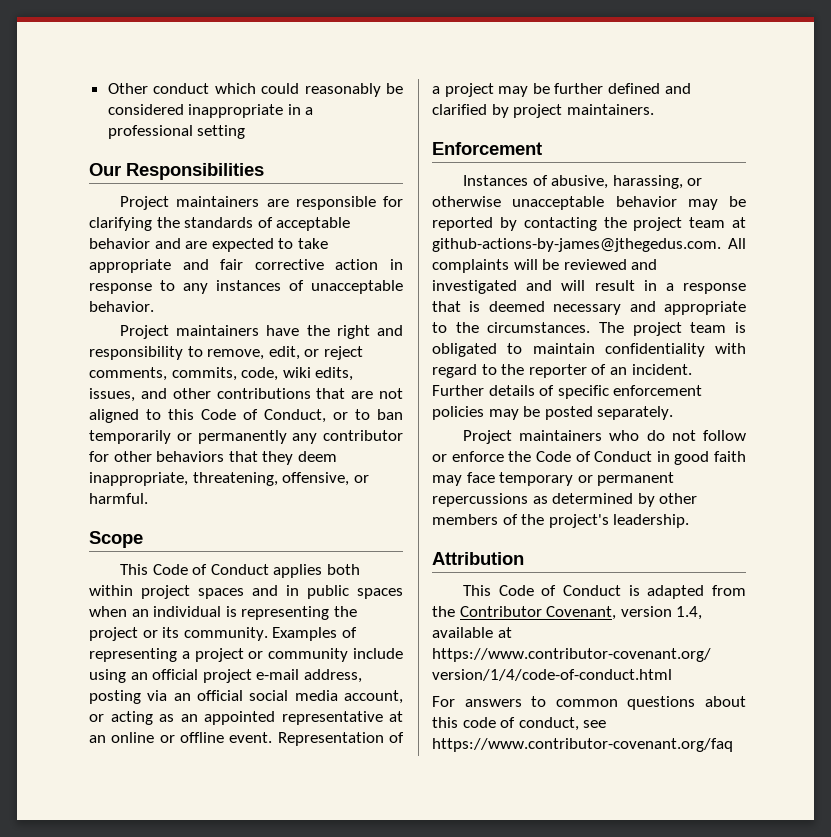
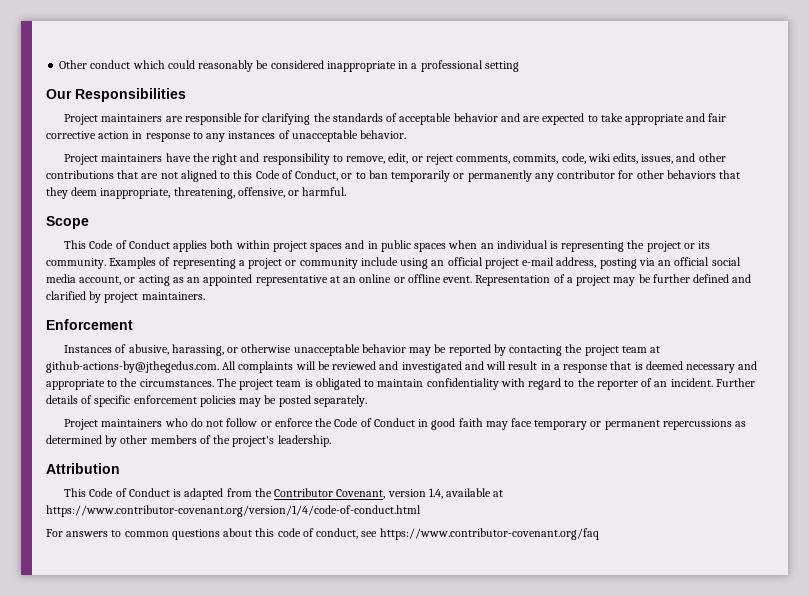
[432,238,721,252] github-actions-by-james@jthegedus.com. -> [46,361,219,373] github-actions-by@jthegedus.com.

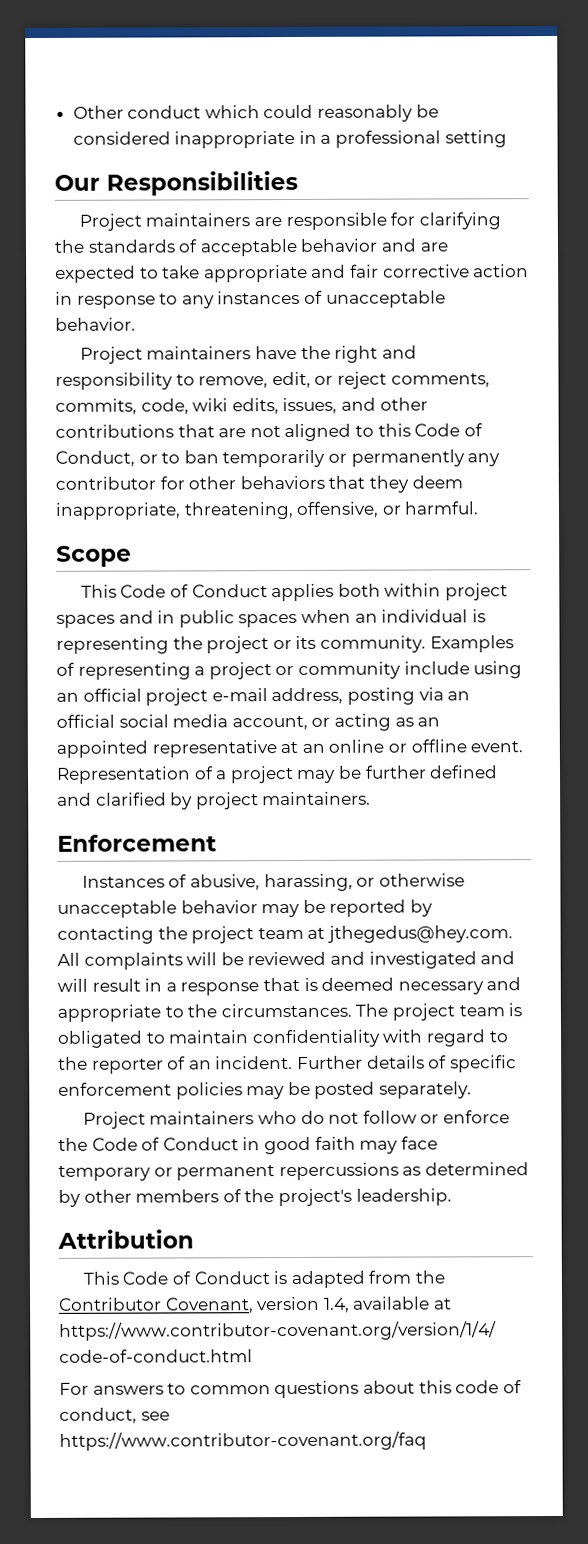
[46,361,219,373] github-actions-by@jthegedus.com. -> [326,925,513,943] jthegedus@hey.com.

